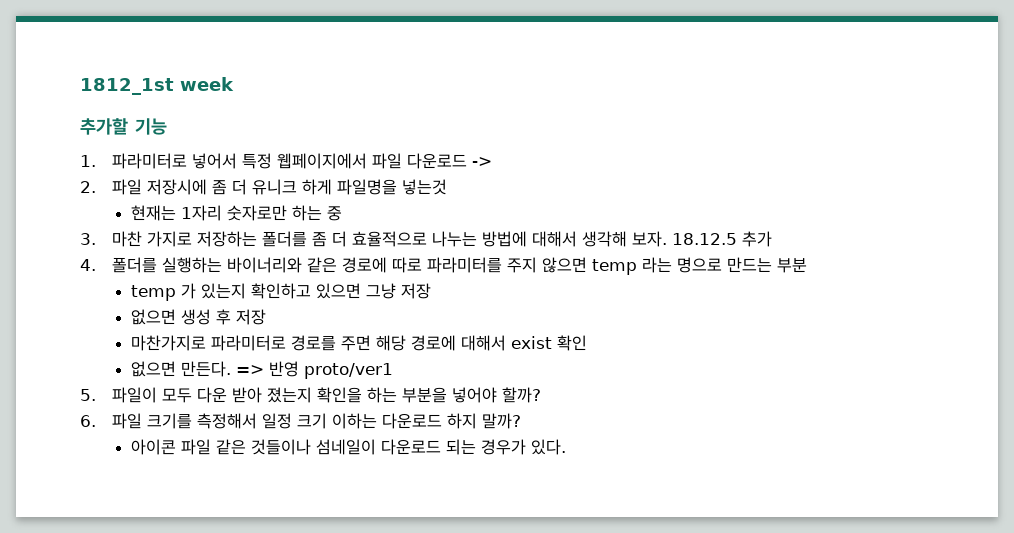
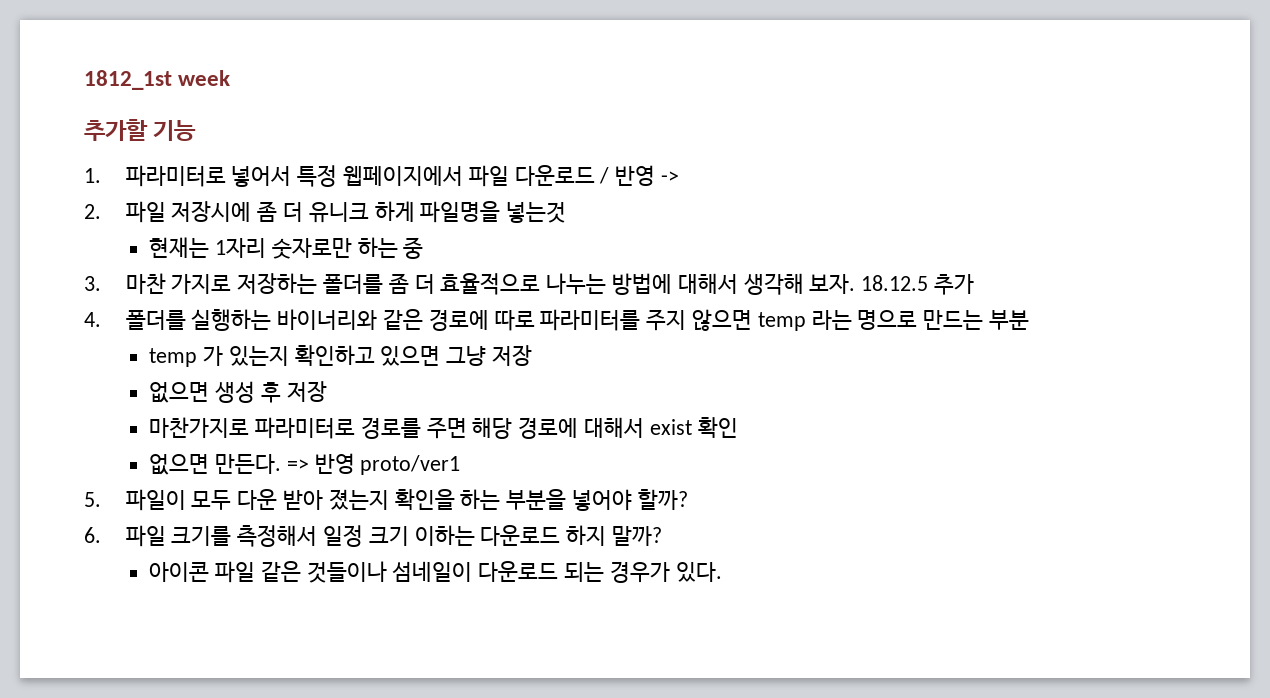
(468, 161) none -> [599,165,656,186] / 반영

